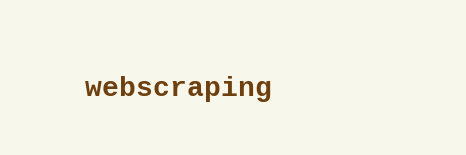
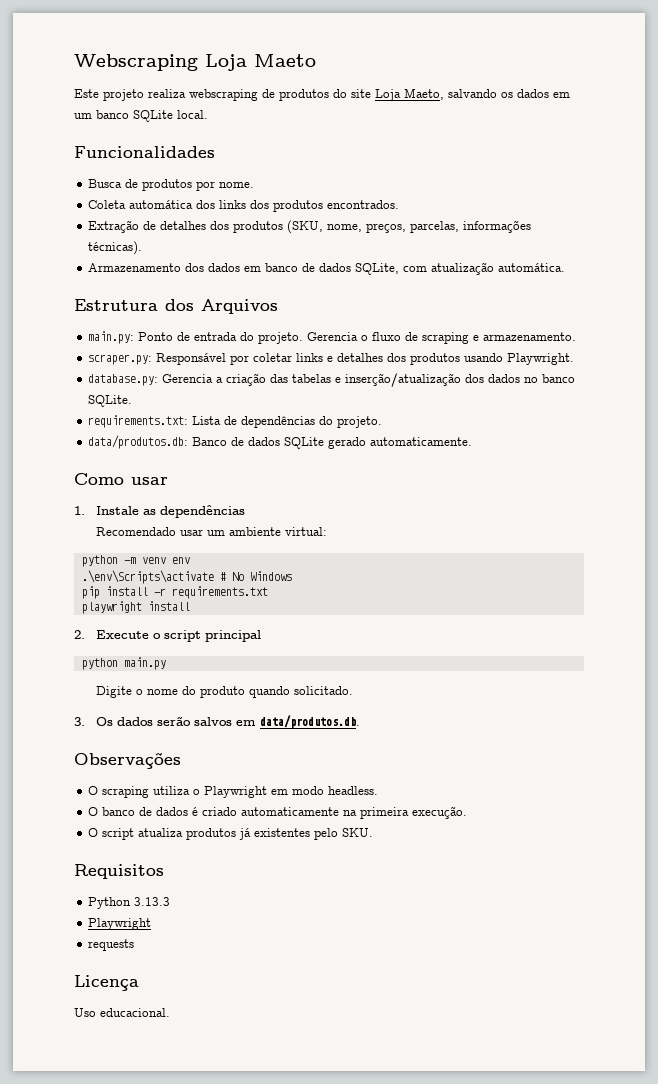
[85,76,272,102] webscraping -> [74,54,316,71] [74,88,570,101] [74,110,208,122] [74,146,215,158] [88,179,255,191] [88,200,400,212] [88,220,532,234] [88,241,143,255] [88,262,566,275] [74,299,278,314] [88,331,577,344] [88,353,575,365] [88,373,576,387] [88,395,133,407] [88,415,383,428] [88,435,473,449] [74,473,168,485] [74,505,246,518] [96,527,328,536] [81,555,190,567] [81,570,292,584] [81,586,268,599] [81,601,190,614] [74,630,262,642] [81,657,166,670] [96,686,354,698] [74,715,361,729] [74,752,181,769] [88,786,379,798] [88,806,468,819] [88,828,374,840] [74,864,164,879] [88,897,171,909] [88,918,152,930] [88,939,135,951] [74,975,139,991] [74,1008,170,1017] Webscraping Loja Maeto // Este projeto realiza webscraping de produtos do site Loja Maeto, salvando os dados em um banco SQLite local. // Funcionalidades // Busca de produtos por nome. // Coleta automática dos links dos produtos encontrados. // Extração de detalhes dos produtos (SKU, nome, preços, parcelas, informações técnicas). // Armazenamento dos dados em banco de dados SQLite, com atualização automática. // Estrutura dos Arquivos // main.py: Ponto de entrada do projeto. Gerencia o fluxo de scraping e armazenamento. // scraper.py: Responsável por coletar links e detalhes dos produtos usando Playwright. // database.py: Gerencia a criação das tabelas e inserção/atualização dos dados no banco SQLite. // requirements.txt: Lista de dependências do projeto. // data/produtos.db: Banco de dados SQLite gerado automaticamente. // Como usar // 1. Instale as dependências // Recomendado usar um ambiente virtual: // python -m venv env // .\env\Scripts\activate # No Windows // pip install -r requirements.txt // playwright install // 2. Execute o script principal // python main.py // Digite o nome do produto quando solicitado. // 3. Os dados serão salvos em data/produtos.db. // Observações // O scraping utiliza o Playwright em modo headless. // O banco de dados é criado automaticamente na primeira execução. // O script atualiza produtos já existentes pelo SKU. // Requisitos // Python 3.13.3 // Playwright // requests // Licença // Uso educacional.

